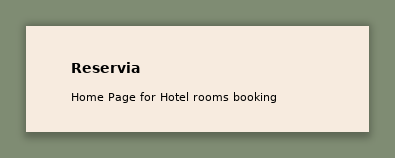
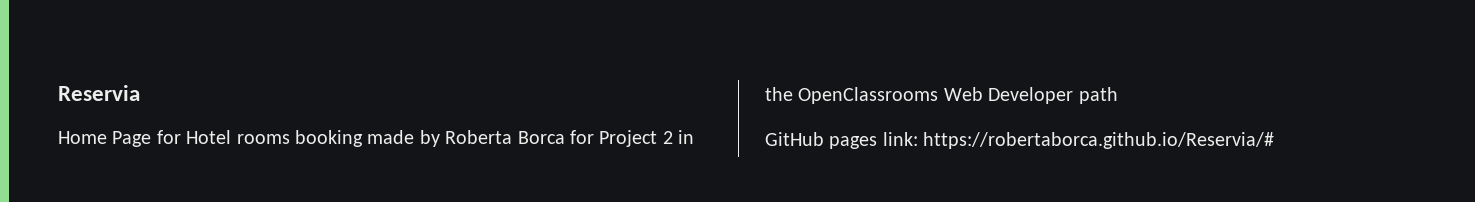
(277, 97) none -> [367,130,695,147] [765,87,1118,104] [765,132,1275,149] made by Roberta Borca for Project 2 in the OpenClassrooms Web Developer path // GitHub pages link: https://robertaborca.github.io/Reservia/#

